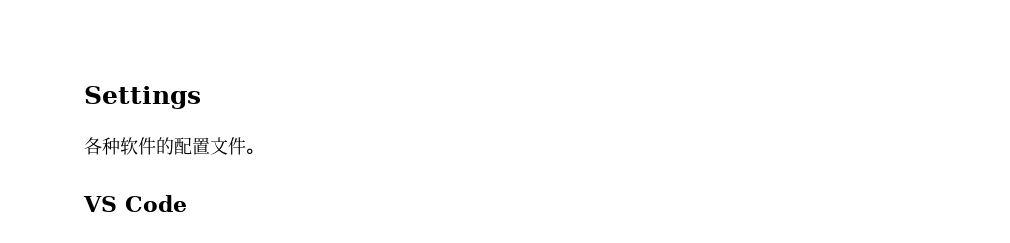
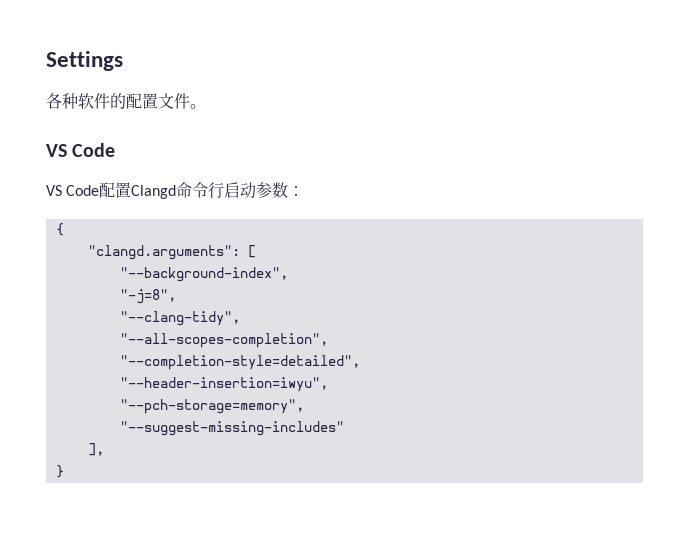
(187, 203) none -> [46,182,305,199] [55,223,64,236] [87,245,256,260] [119,267,288,282] [119,289,176,304] [119,311,240,326] [119,333,328,348] [119,355,360,370] [119,377,328,392] [119,399,304,414] [119,421,344,436] [87,443,104,456] [55,465,64,478] // VS Code配置Clangd命令行启动参数： // { // "clangd.arguments": [ // "--background-index", // "-j=8", // "--clang-tidy", // "--all-scopes-completion", // "--completion-style=detailed", // "--header-insertion=iwyu", // "--pch-storage=memory", // "--suggest-missing-includes" // ], // }

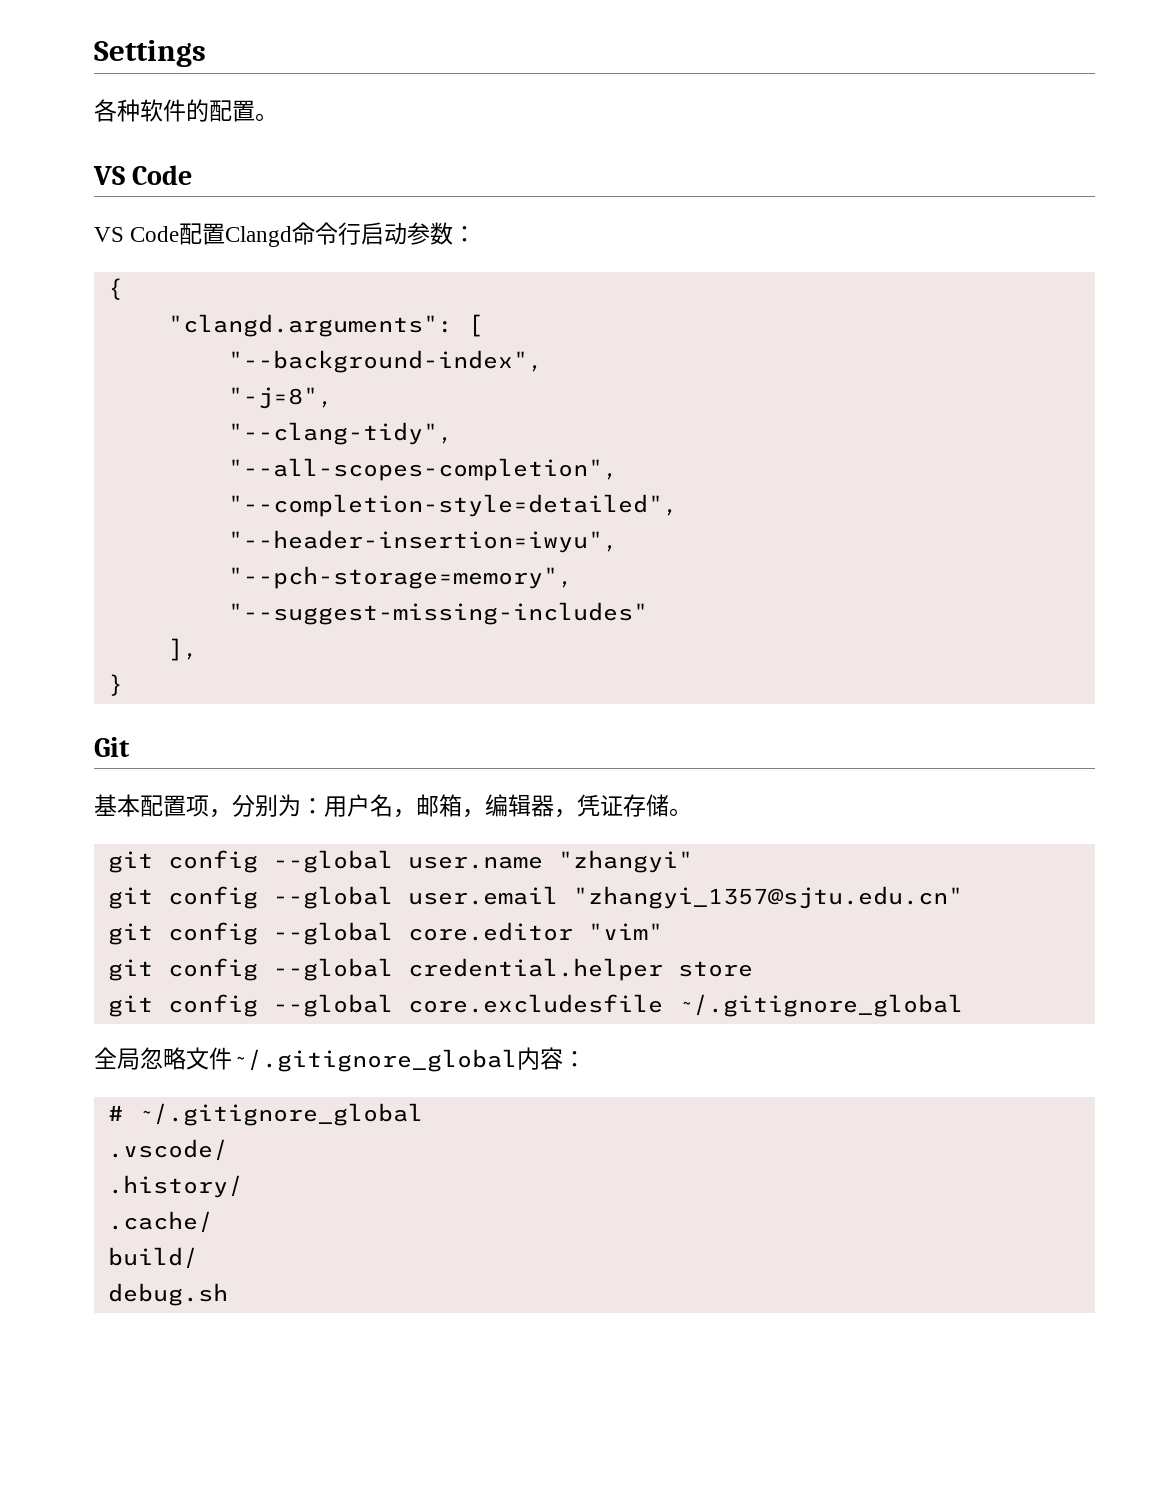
[158,93,190,109] 文件 -> (255, 111) none
(64, 471) none -> [94,737,130,757] [94,794,692,818] [107,850,693,873] [107,886,963,909] [107,922,663,945] [107,958,753,981] [107,994,963,1017] [94,1047,586,1072] [107,1103,423,1126] [107,1139,228,1161] [107,1175,243,1198] [107,1211,213,1233] [107,1247,198,1269] [107,1283,228,1306] // Git // 基本配置项，分别为：用户名，邮箱，编辑器，凭证存储。 // git config --global user.name "zhangyi" // git config --global user.email "zhangyi_1357@sjtu.edu.cn" // git config --global core.editor "vim" // git config --global credential.helper store // git config --global core.excludesfile ~/.gitignore_global // 全局忽略文件~/.gitignore_global内容： // # ~/.gitignore_global // .vscode/ // .history/ // .cache/ // build/ // debug.sh

